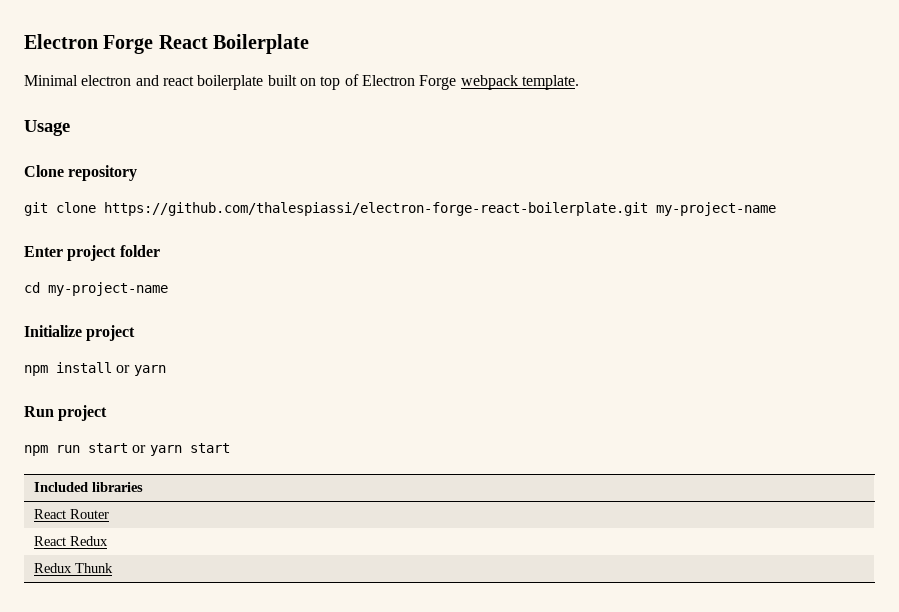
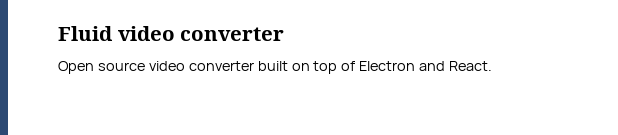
[24,34,310,54] [24,75,264,90] Electron Forge React Boilerplate // Minimal electron and react boilerplate -> [58,26,285,41] [58,61,254,74] Fluid video converter // Open source video converter
[419,75,579,90] [24,120,70,136] [24,165,138,181] [24,202,776,216] [24,245,160,261] [24,282,168,296] [24,325,136,341] [24,362,166,376] [24,405,108,421] [24,443,230,456] [34,482,144,492] [34,509,110,519] [34,536,109,546] [34,563,114,573] Forge webpack template. // Usage // Clone repository // git clone https://github.com/thalespiassi/electron-forge-react-boilerplate.git my-project-name // Enter project folder // cd my-project-name // Initialize project // npm install or yarn // Run project // npm run start or yarn start // Included libraries // React Router // React Redux // Redux Thunk -> [419,61,493,71] and React.

